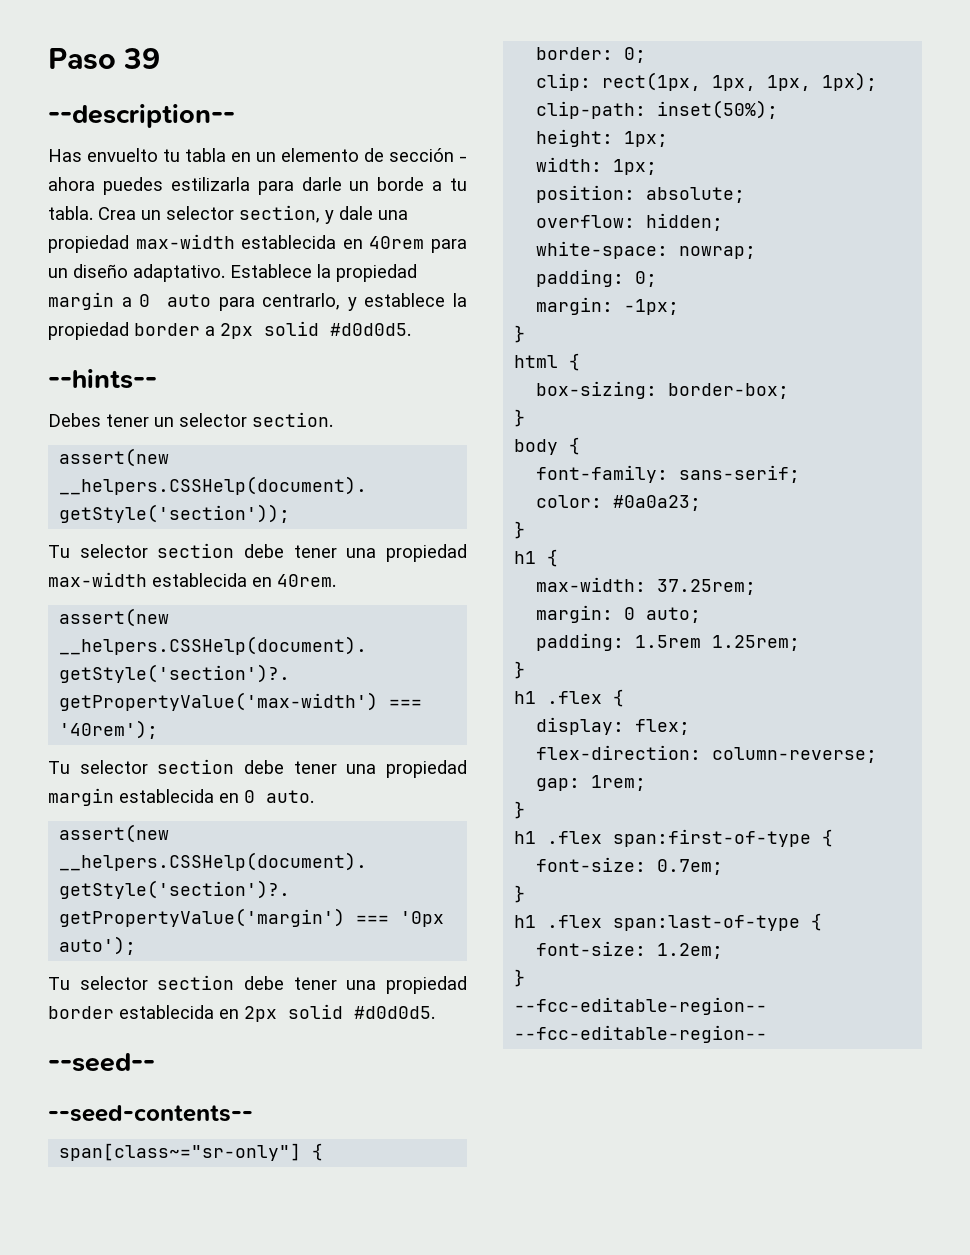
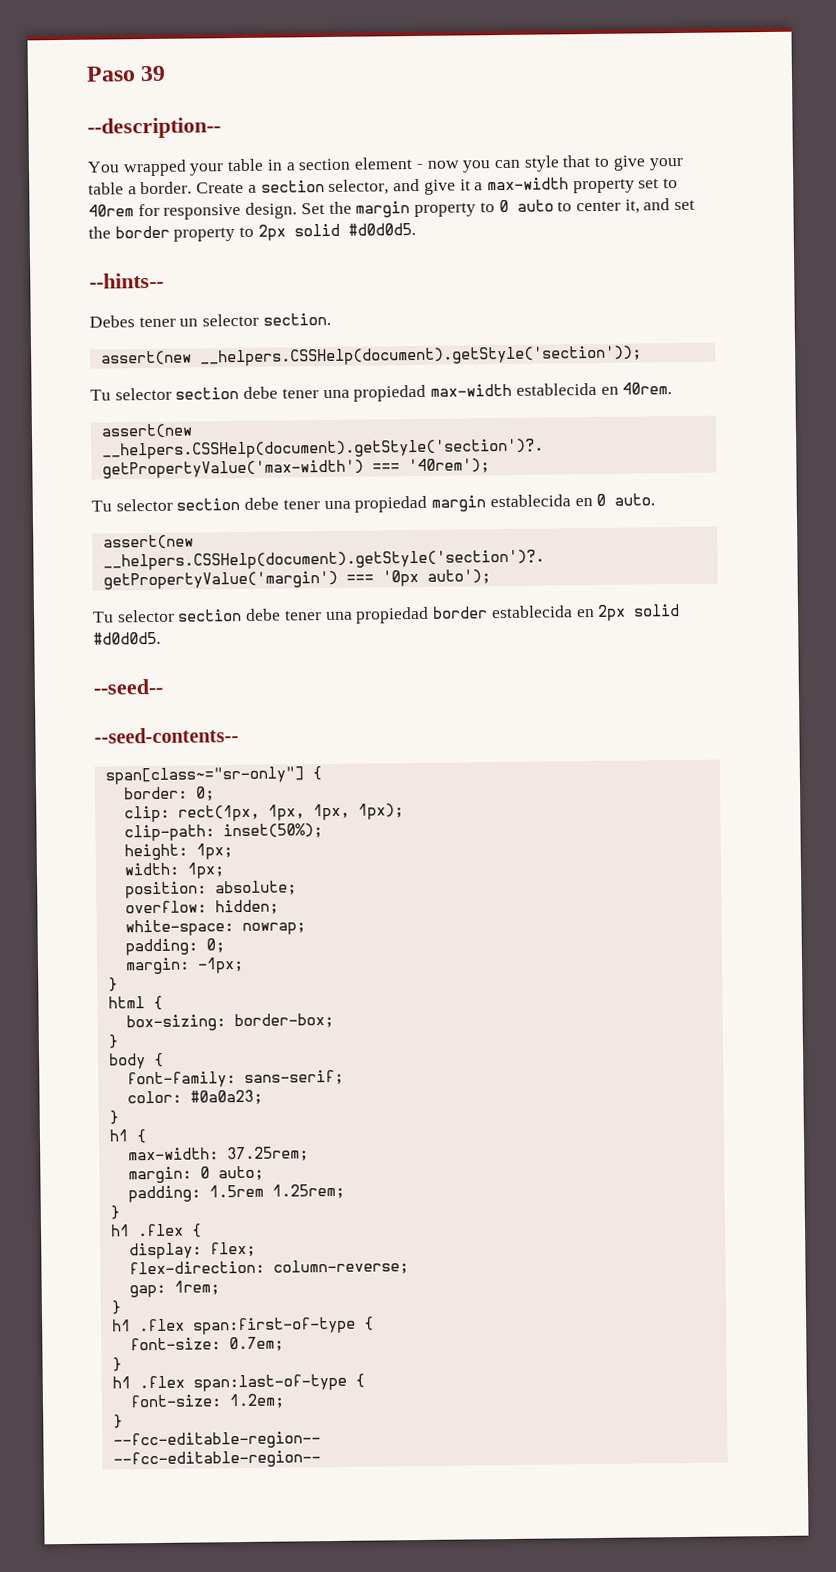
[48,148,467,162] [48,177,467,195] [48,205,408,224] [48,234,468,253] [48,264,417,282] [48,292,468,311] [48,322,215,340] Has envuelto tu tabla en un elemento de sección - ahora puedes estilizarla para darle un borde a tu tabla. Crea un selector section, y dale una propiedad max-width establecida en 40rem para un diseño adaptativo. Establece la propiedad margin a 0 auto para centrarlo, y establece la propiedad border a -> [87,154,684,177] [88,177,679,195] [88,198,696,220] [88,225,255,242] You wrapped your table in a section element - now you can style that to give your table a border. Create a section selector, and give it a max-width property set to 40rem for responsive design. Set the margin property to 0 auto to center it, and set the border property to

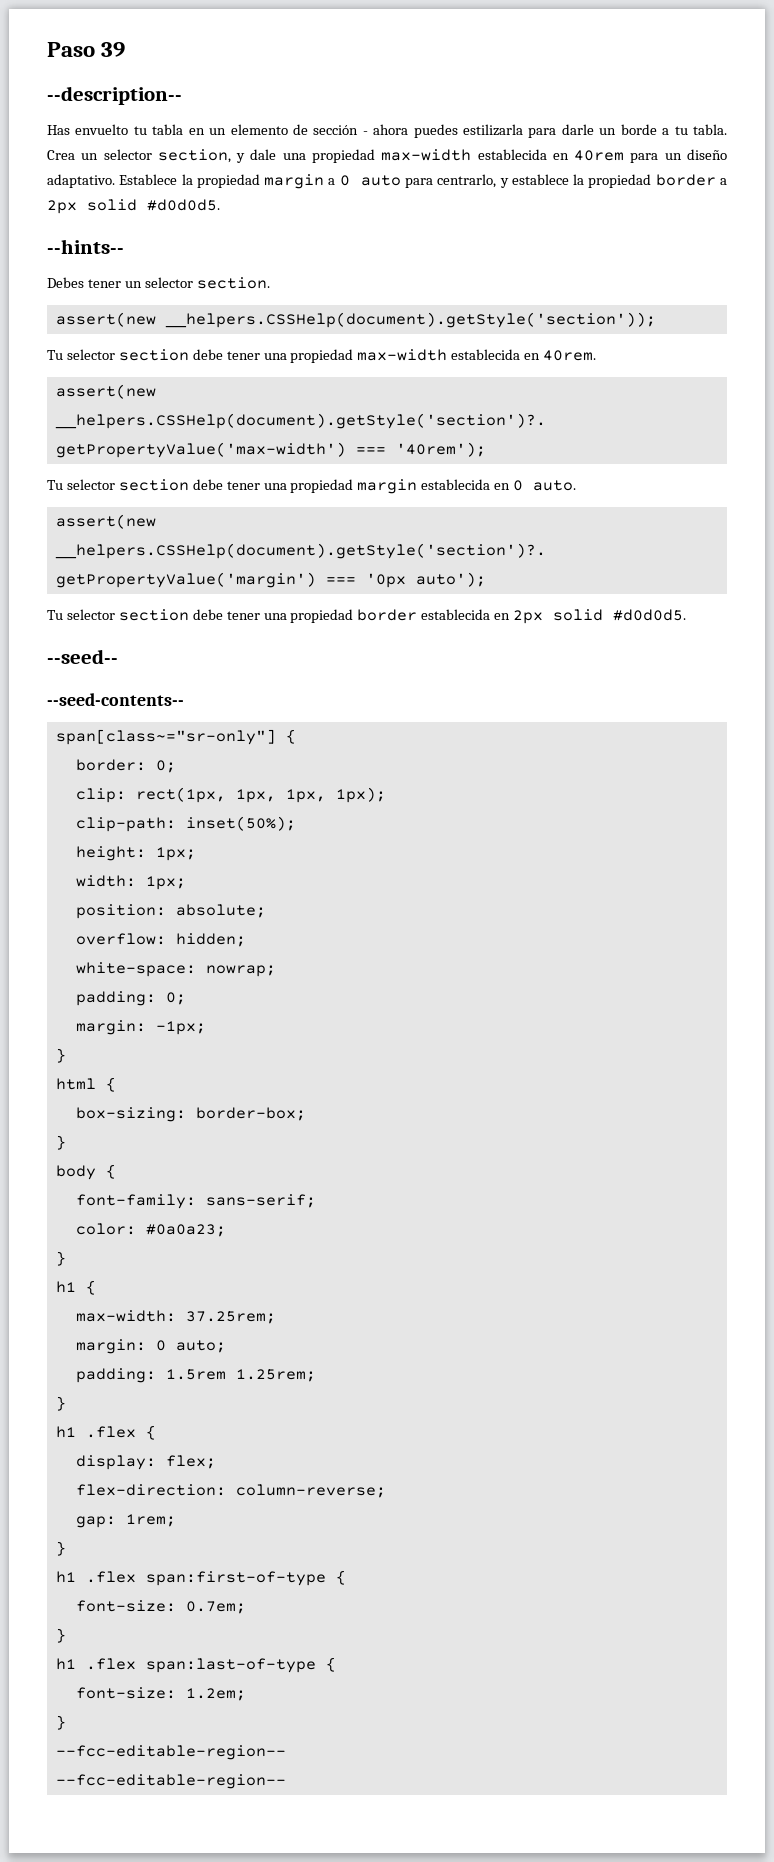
[87,154,684,177] [88,177,679,195] [88,198,696,220] [88,225,255,242] You wrapped your table in a section element - now you can style that to give your table a border. Create a section selector, and give it a max-width property set to 40rem for responsive design. Set the margin property to 0 auto to center it, and set the border property to -> [47,124,728,138] [47,149,728,163] [47,174,727,189] Has envuelto tu tabla en un elemento de sección - ahora puedes estilizarla para darle un borde a tu tabla. Crea un selector section, y dale una propiedad max-width establecida en 40rem para un diseño adaptativo. Establece la propiedad margin a 0 auto para centrarlo, y establece la propiedad border a

